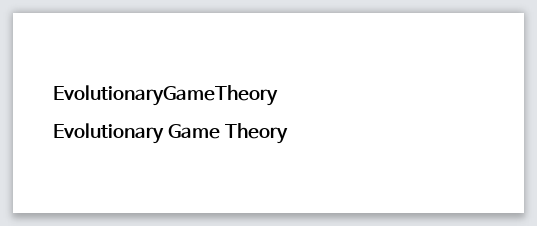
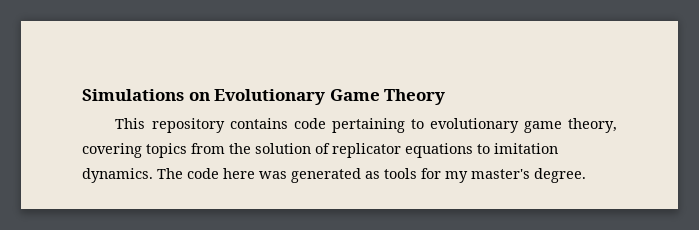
[53,85,278,106] EvolutionaryGameTheory // -> [82,89,210,101] Simulations on
(288, 133) none -> [115,118,617,133] [82,143,558,158] [82,168,586,183] // This repository contains code pertaining to evolutionary game theory, covering topics from the solution of replicator equations to imitation dynamics. The code here was generated as tools for my master's degree.

